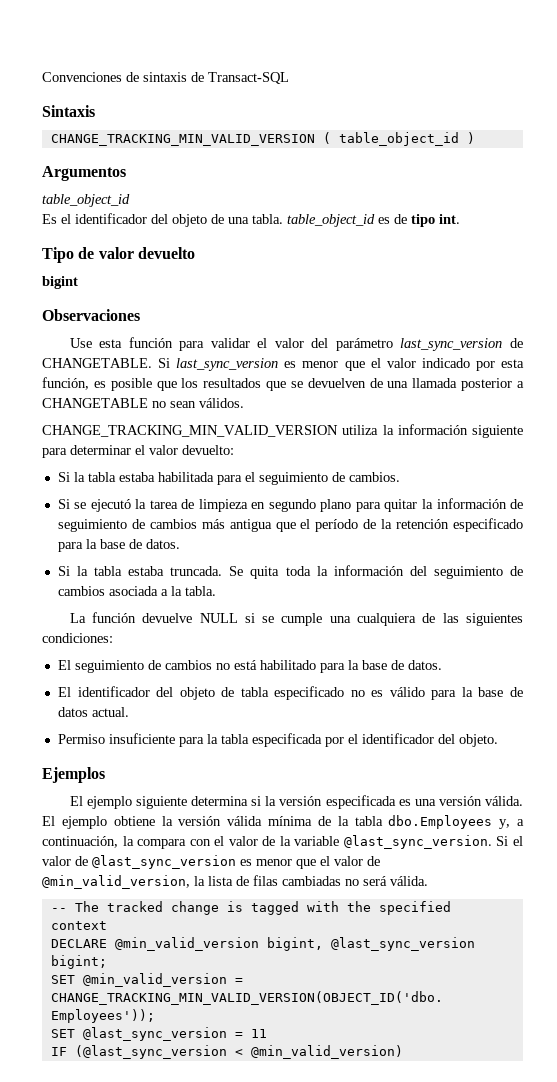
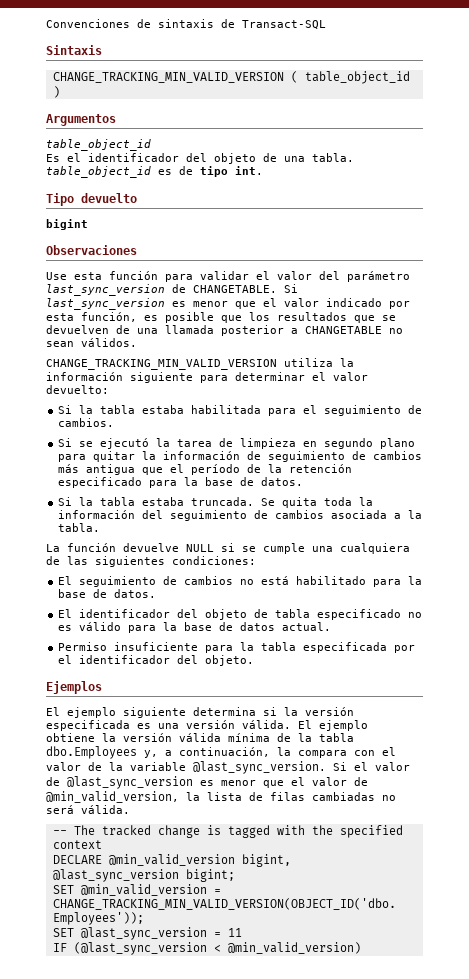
[78,247,134,259] de valor -> (74, 199) none

